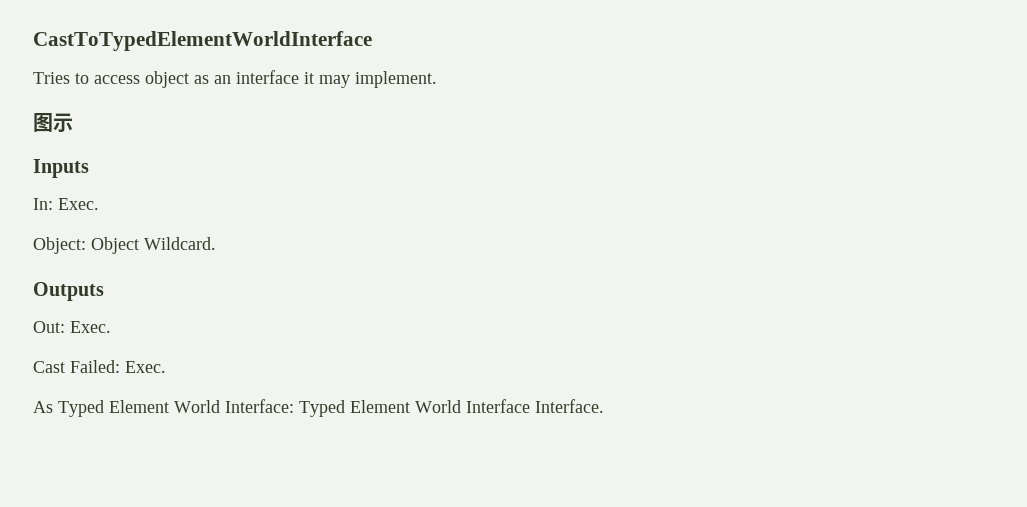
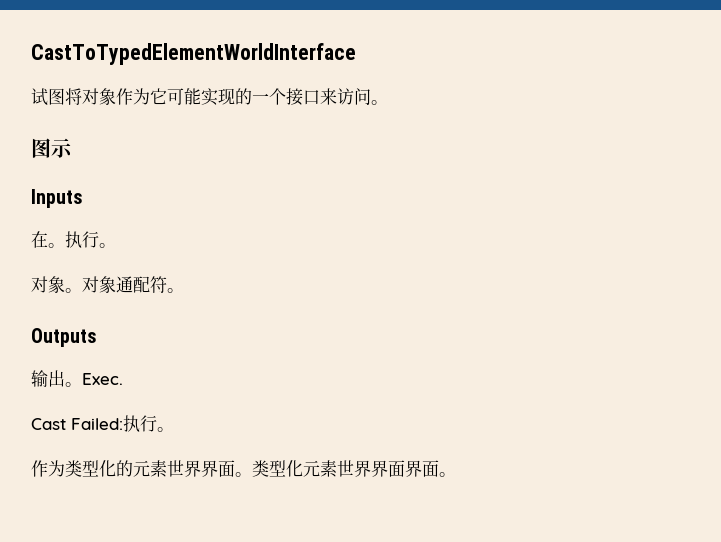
[33,70,437,88] [33,113,73,132] [33,159,89,178] [33,198,99,210] [33,237,216,254] Tries to access object as an interface it may implement. // 图示 // Inputs // In: Exec. // Object: Object Wildcard. -> [31,88,388,106] [31,138,73,158] [31,189,83,208] [31,231,116,248] [31,276,184,293] 试图将对象作为它可能实现的一个接口来访问。 // 图示 // Inputs // 在。执行。 // 对象。对象通配符。
[33,321,65,333] Out: -> [31,370,82,387] 输出。
[125,361,166,373] [33,399,604,417] Exec. // As Typed Element World Interface: Typed Element World Interface Interface. -> [123,415,174,432] [31,460,456,477] 执行。 // 作为类型化的元素世界界面。类型化元素世界界面界面。

